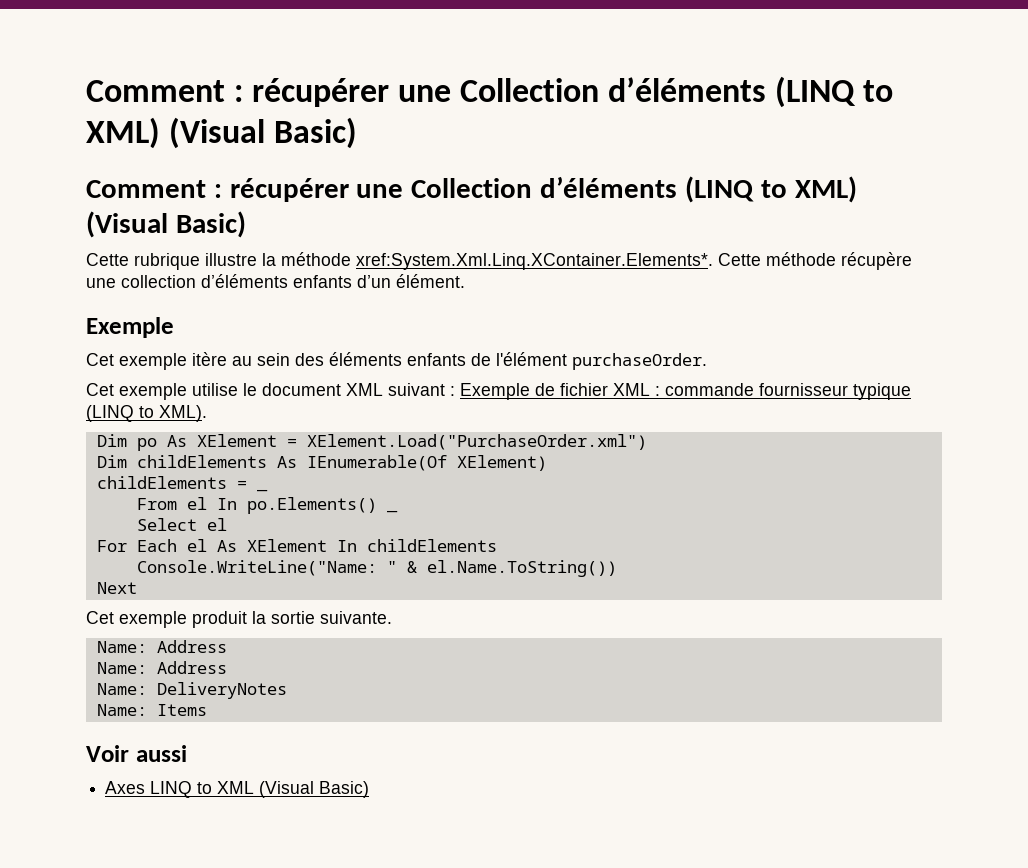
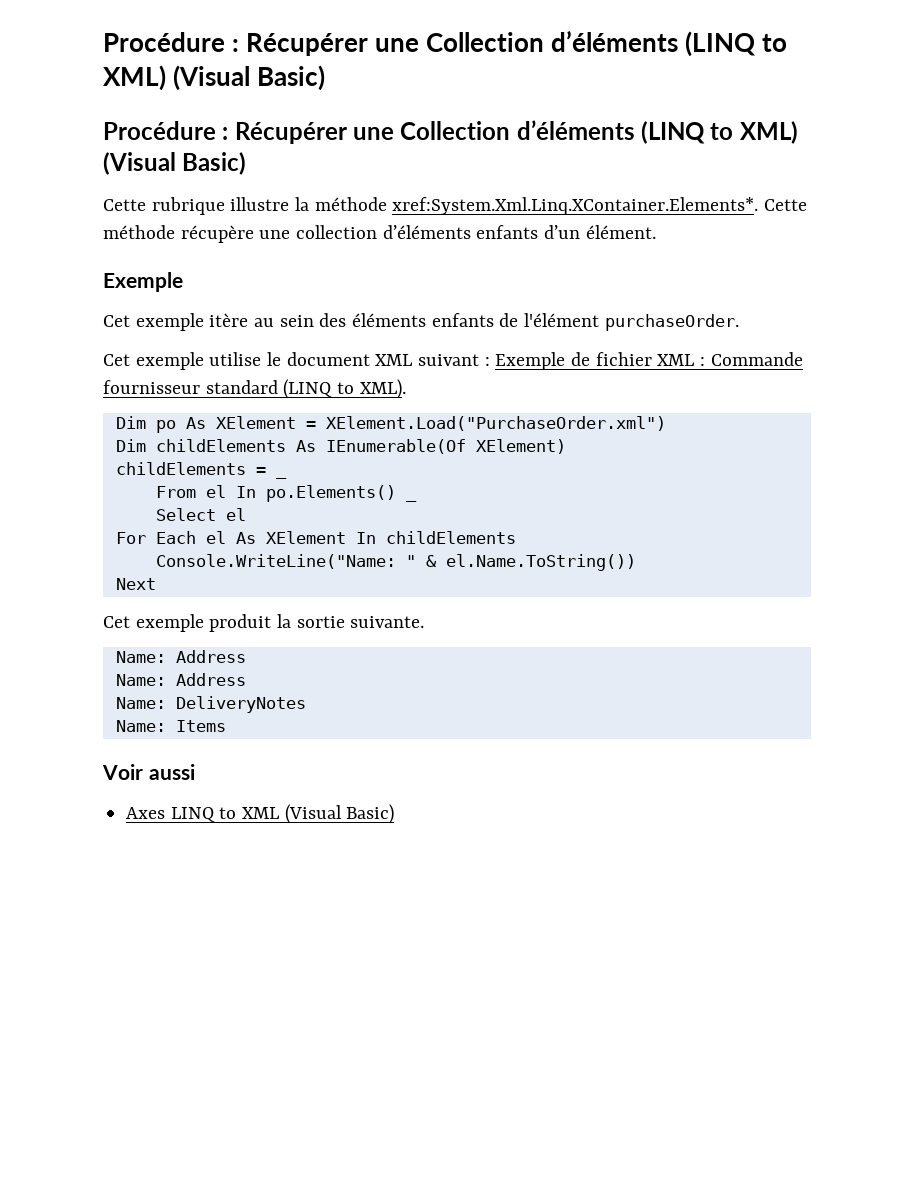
[86,76,894,108] [86,117,358,149] [86,178,349,202] Comment : récupérer une Collection d’éléments (LINQ to XML) (Visual Basic) // Comment : récupérer -> [103,31,788,57] [103,65,326,91] [103,121,347,144] Procédure : Récupérer une Collection d’éléments (LINQ to XML) (Visual Basic) // Procédure : Récupérer
[665,383,911,400] commande fournisseur typique -> [710,352,803,366] [103,380,278,394] Commande fournisseur standard

